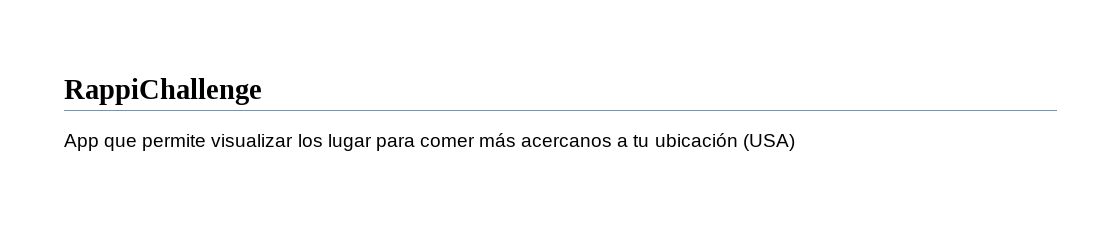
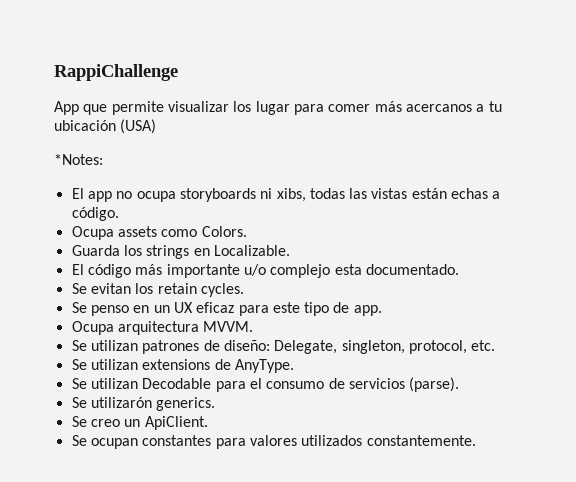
(795, 142) none -> [54,154,103,165] [71,188,501,202] [71,207,119,221] [71,226,247,240] [71,245,290,259] [71,264,459,278] [71,283,244,297] [71,302,382,316] [71,321,254,335] [71,340,496,354] [71,359,294,373] [71,377,460,392] [71,397,216,411] [71,416,208,430] [71,435,476,449] // *Notes: // El app no ocupa storyboards ni xibs, todas las vistas están echas a código. // Ocupa assets como Colors. // Guarda los strings en Localizable. // El código más importante u/o complejo esta documentado. // Se evitan los retain cycles. // Se penso en un UX eficaz para este tipo de app. // Ocupa arquitectura MVVM. // Se utilizan patrones de diseño: Delegate, singleton, protocol, etc. // Se utilizan extensions de AnyType. // Se utilizan Decodable para el consumo de servicios (parse). // Se utilizarón generics. // Se creo un ApiClient. // Se ocupan constantes para valores utilizados constantemente.

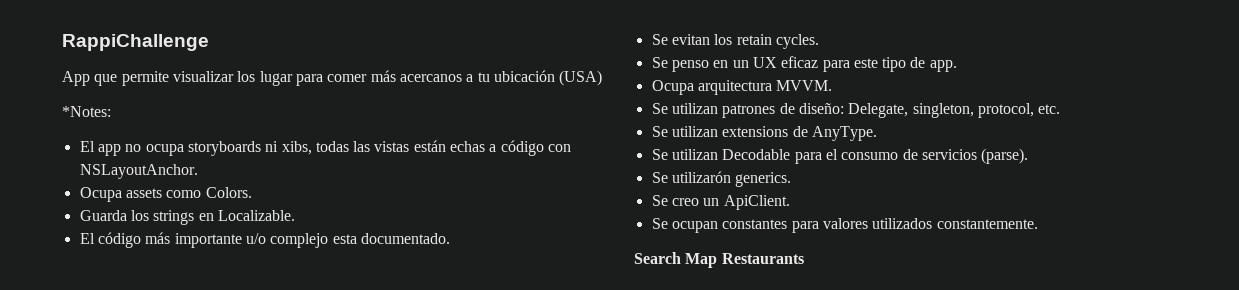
[71,207,119,221] código. -> [500,140,572,156] [79,164,198,179] código con NSLayoutAnchor.
(476, 440) none -> [634,252,804,268] // Search Map Restaurants

